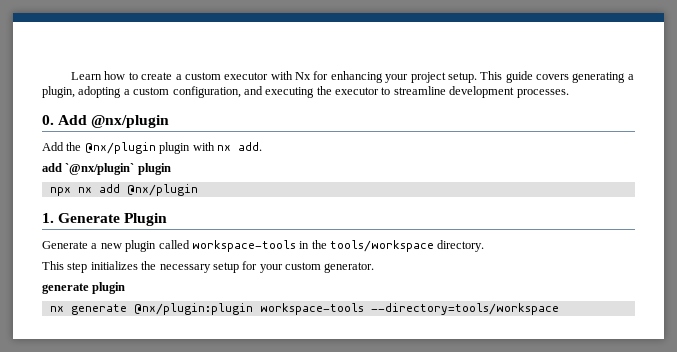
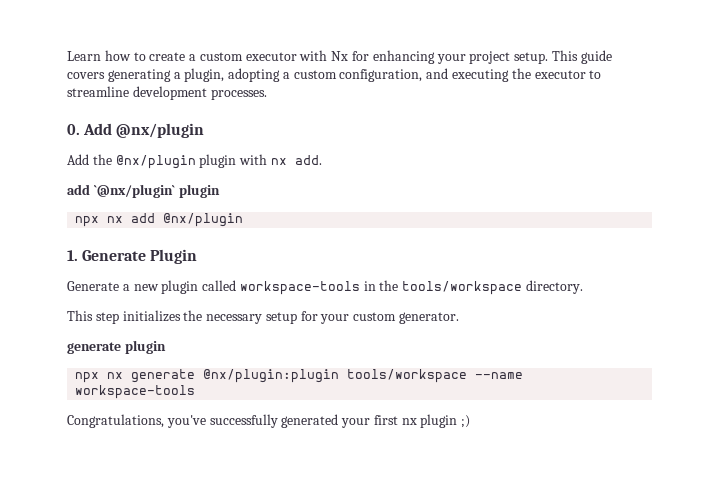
(126, 288) none -> [75,372,100,383] npx
[259,303,559,315] workspace-tools --directory=tools/workspace -> [347,369,524,383] [75,385,196,399] [67,414,471,428] tools/workspace --name workspace-tools // Congratulations, you've successfully generated your first nx plugin ;)

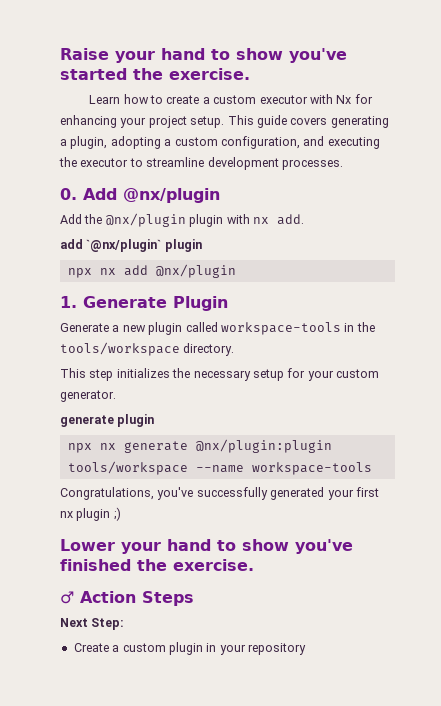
(67, 56) none -> [60,48,347,63] [60,68,250,80] Raise your hand to show you've started the exercise. //
(471, 421) none -> [60,539,353,554] [60,559,254,571] [60,591,194,606] [60,618,125,630] [73,642,306,655] // Lower your hand to show you've finished the exercise. // ♂ Action Steps // Next Step: // Create a custom plugin in your repository

